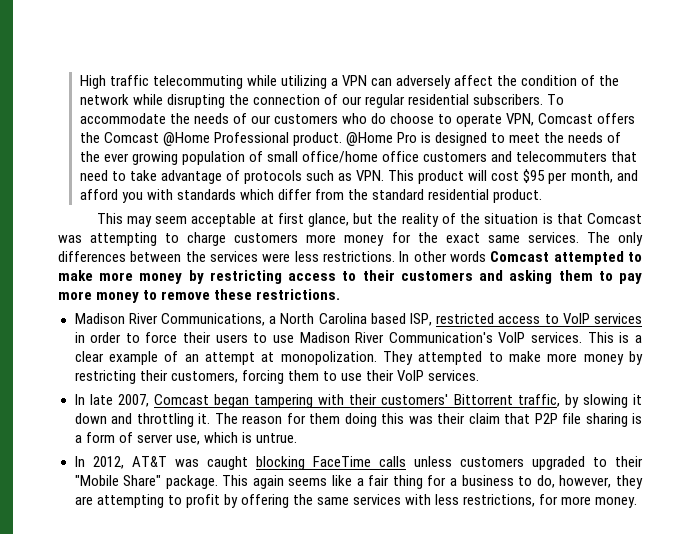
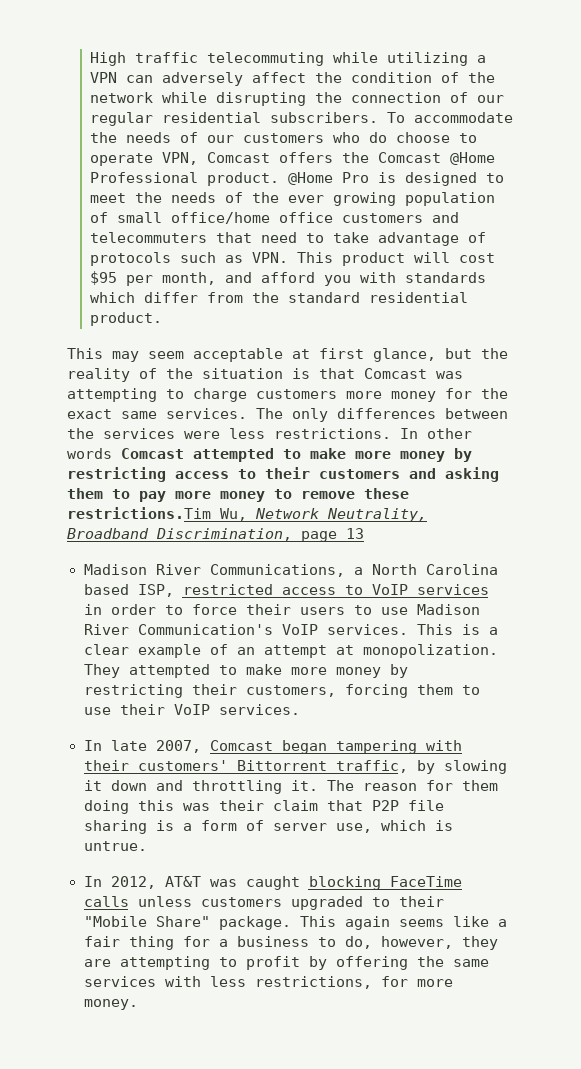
[256,289,341,300] restrictions. -> [67,507,427,522] [67,528,364,542] restrictions.Tim Wu, Network Neutrality, Broadband Discrimination, page 13

